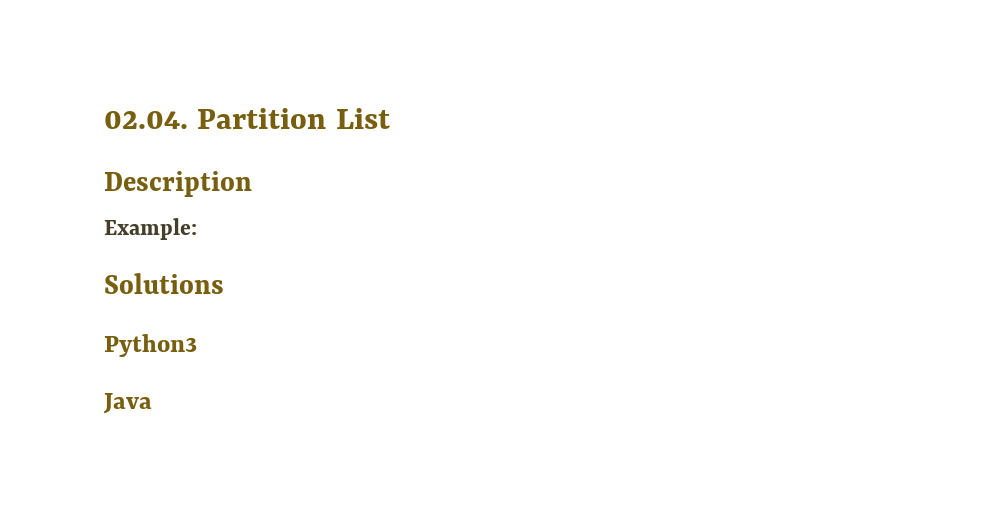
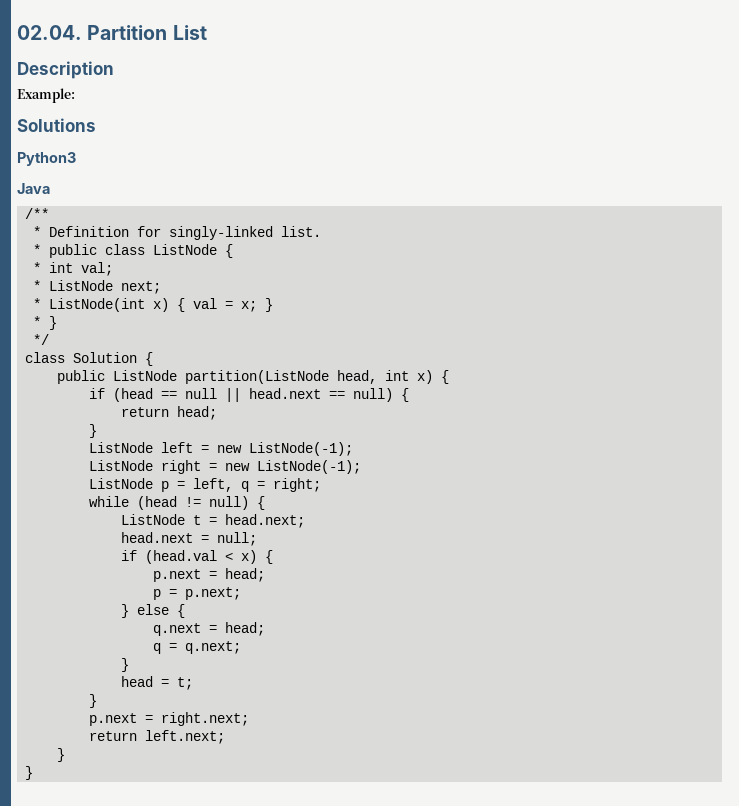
(152, 403) none -> [24,208,49,219] [32,226,321,240] [32,244,233,258] [32,262,113,276] [32,280,161,294] [32,298,273,312] [32,316,57,330] [32,334,49,345] [24,352,153,366] [56,370,449,384] [88,388,409,402] [120,406,217,420] [88,424,97,438] [88,442,353,456] [88,460,361,474] [88,478,321,492] [88,496,265,510] [120,514,305,528] [120,532,257,546] [120,550,273,564] [152,568,265,582] [152,587,241,600] [120,604,185,618] [152,622,265,636] [152,641,241,654] [120,658,129,672] [120,676,193,690] [88,694,97,708] [88,712,249,726] [88,730,225,744] [56,748,65,762] [24,766,33,780] // /** // * Definition for singly-linked list. // * public class ListNode { // * int val; // * ListNode next; // * ListNode(int x) { val = x; } // * } // */ // class Solution { // public ListNode partition(ListNode head, int x) { // if (head == null || head.next == null) { // return head; // } // ListNode left = new ListNode(-1); // ListNode right = new ListNode(-1); // ListNode p = left, q = right; // while (head != null) { // ListNode t = head.next; // head.next = null; // if (head.val < x) { // p.next = head; // p = p.next; // } else { // q.next = head; // q = q.next; // } // head = t; // } // p.next = right.next; // return left.next; // } // }

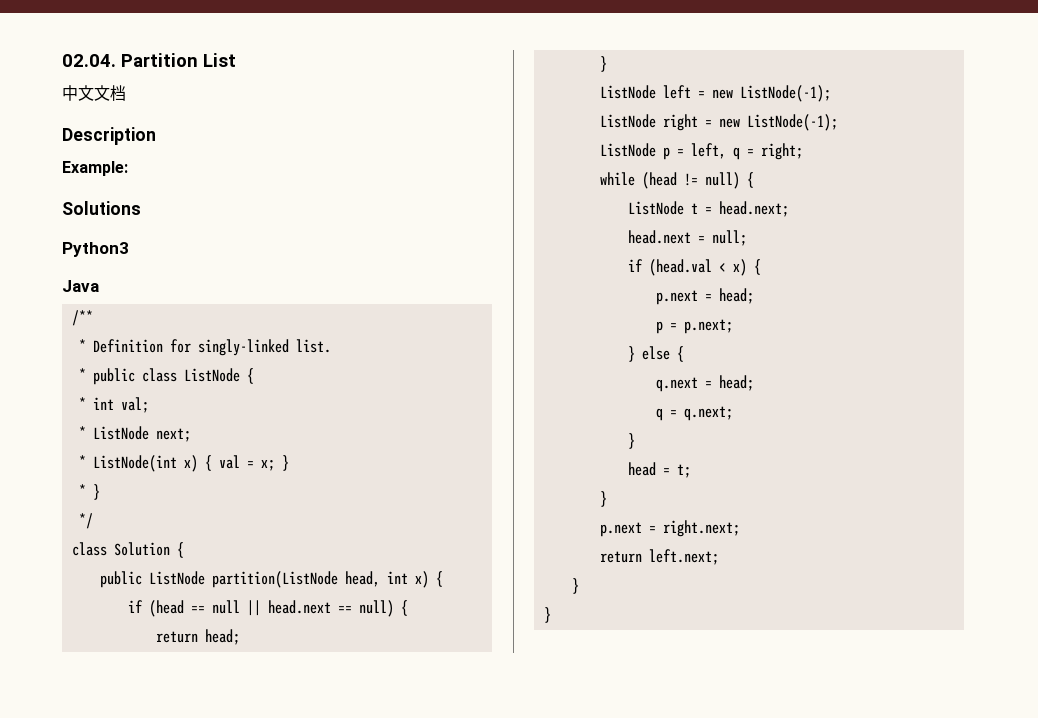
(207, 32) none -> [62,85,126,101] // 中文文档

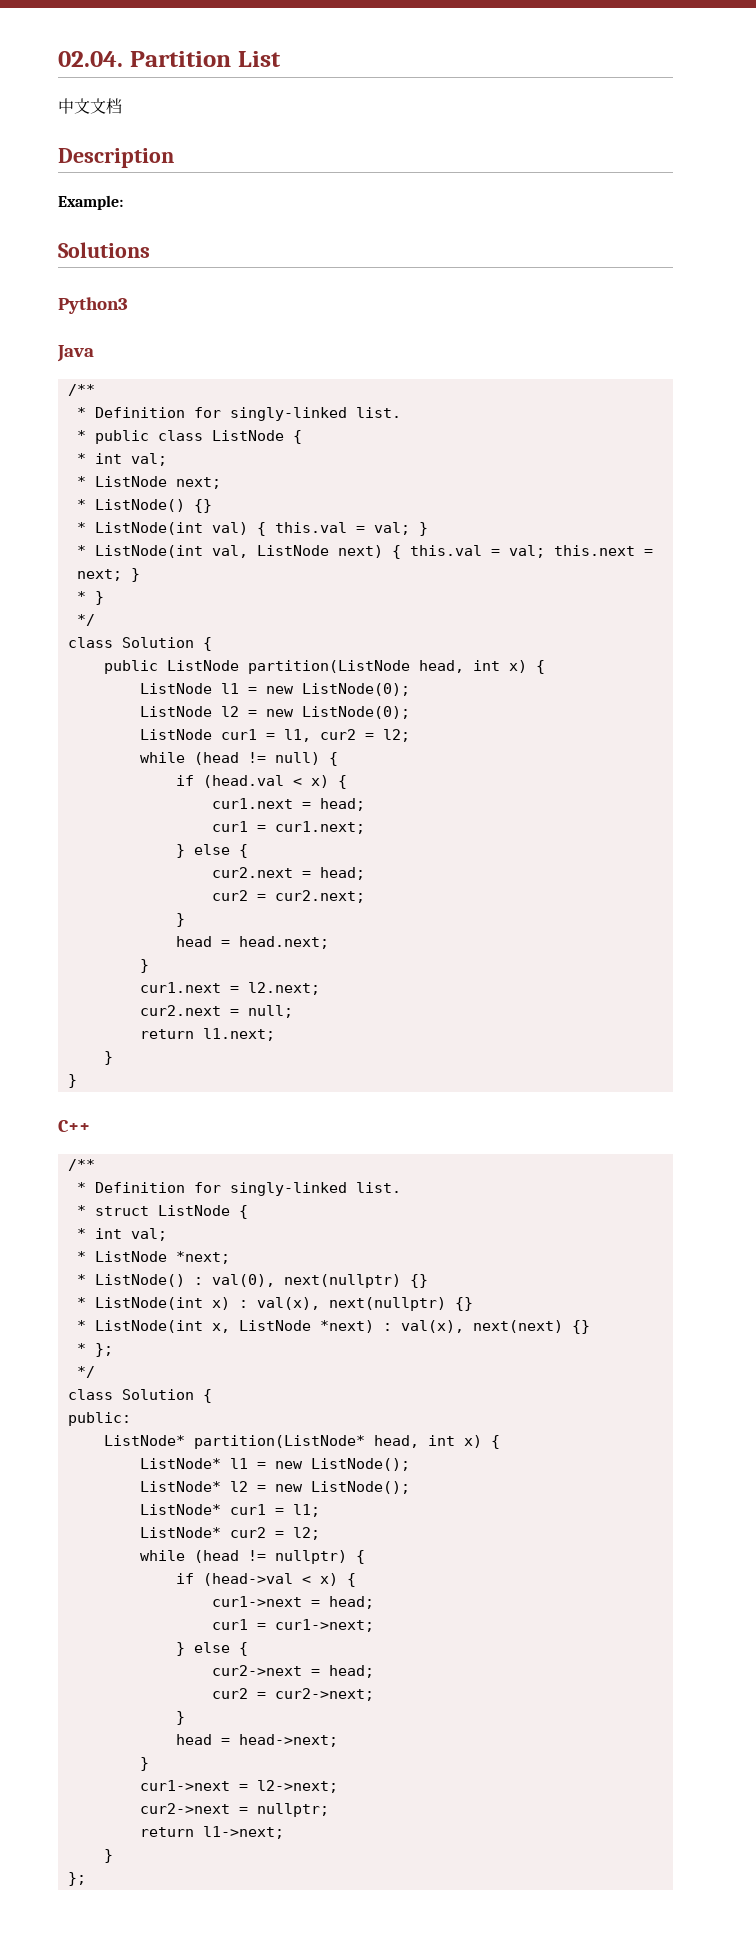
[78,455,275,472] // * ListNode(int x) { val = x; -> [76,499,212,513] [76,522,428,536] [76,545,653,559] [76,569,122,581] // * ListNode() {} // * ListNode(int val) { this.val = val; } // * ListNode(int val, ListNode next) { this.val = val; this.next = next;
[127,600,408,617] [155,629,240,645] [599,56,607,72] [599,85,831,102] [599,114,838,131] [599,143,803,160] if (head == null || head.next == null) { // return head; // } // ListNode left = new ListNode(-1); // ListNode right = new ListNode(-1); // ListNode p = left, q = right; -> [139,683,410,696] [139,706,410,719] [139,729,410,742] ListNode l1 = new ListNode(0); // ListNode l2 = new ListNode(0); // ListNode cur1 = l1, cur2 = l2;
[627,201,789,217] [627,230,747,246] // ListNode t = head.next; // head.next = null; -> (338, 759) none
[655,288,754,305] [655,319,733,334] [627,346,684,362] [655,375,754,392] [655,406,733,421] [627,433,635,449] [627,462,691,478] [599,491,607,507] [599,520,740,537] [599,549,719,565] p.next = head; // p = p.next; // } else { // q.next = head; // q = q.next; // } // head = t; // } // p.next = right.next; // return left.next; -> [211,798,365,811] [211,821,365,834] [175,844,248,858] [211,867,365,880] [211,890,365,903] [175,913,185,927] [175,936,329,949] [139,959,149,973] [139,982,320,995] [139,1005,293,1018] [139,1028,275,1041] cur1.next = head; // cur1 = cur1.next; // } else { // cur2.next = head; // cur2 = cur2.next; // } // head = head.next; // } // cur1.next = l2.next; // cur2.next = null; // return l1.next;
(551, 615) none -> [58,1120,90,1132] [67,1159,95,1171] [76,1182,401,1196] [76,1205,248,1219] [76,1228,167,1241] [76,1251,230,1264] [76,1274,428,1288] [76,1297,473,1311] [76,1320,590,1334] [76,1343,113,1357] [76,1366,95,1378] [67,1389,212,1403] [67,1412,131,1426] [103,1435,500,1449] [139,1458,410,1471] [139,1481,410,1494] [139,1504,320,1517] [139,1527,320,1540] [139,1550,365,1564] [175,1573,356,1587] [211,1596,374,1609] [211,1619,374,1632] [175,1642,248,1656] [211,1665,374,1678] [211,1688,374,1701] [175,1711,185,1725] [175,1734,338,1747] [139,1757,149,1771] [139,1780,338,1793] [139,1803,329,1817] [139,1826,284,1839] [103,1849,113,1863] [67,1872,86,1886] // C++ // /** // * Definition for singly-linked list. // * struct ListNode { // * int val; // * ListNode *next; // * ListNode() : val(0), next(nullptr) {} // * ListNode(int x) : val(x), next(nullptr) {} // * ListNode(int x, ListNode *next) : val(x), next(next) {} // * }; // */ // class Solution { // public: // ListNode* partition(ListNode* head, int x) { // ListNode* l1 = new ListNode(); // ListNode* l2 = new ListNode(); // ListNode* cur1 = l1; // ListNode* cur2 = l2; // while (head != nullptr) { // if (head->val < x) { // cur1->next = head; // cur1 = cur1->next; // } else { // cur2->next = head; // cur2 = cur2->next; // } // head = head->next; // } // cur1->next = l2->next; // cur2->next = nullptr; // return l1->next; // } // };

